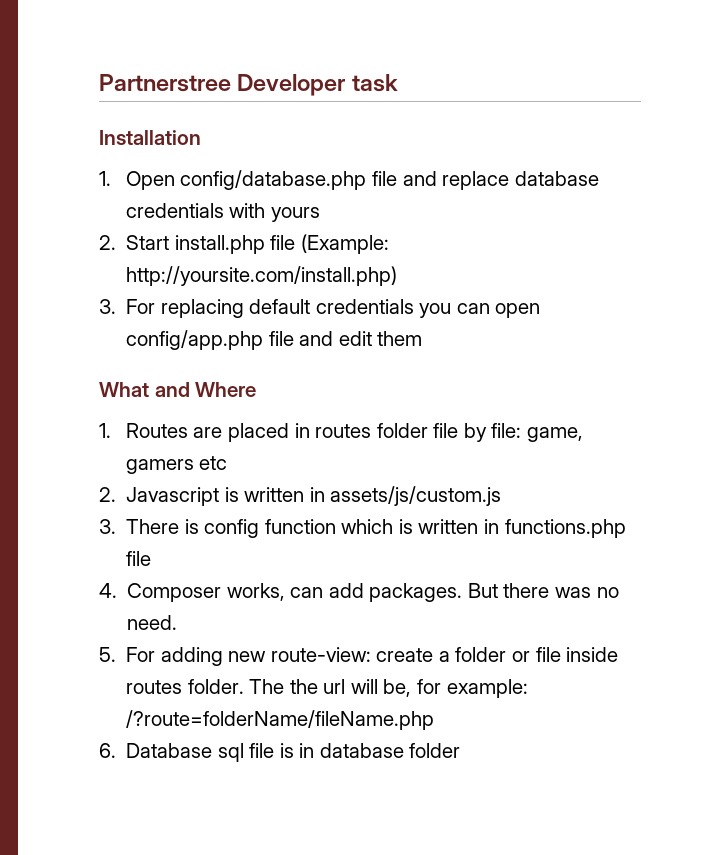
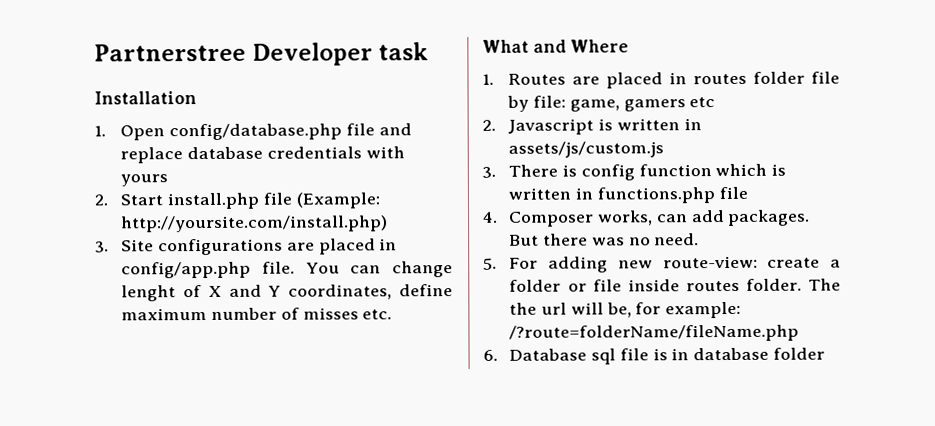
[126,299,541,318] [126,330,423,350] For replacing default credentials you can open config/app.php file and edit them -> [121,238,398,256] [121,261,454,279] [121,284,453,302] [121,307,393,321] Site configurations are placed in config/app.php file. You can change lenght of X and Y coordinates, define maximum number of misses etc.

